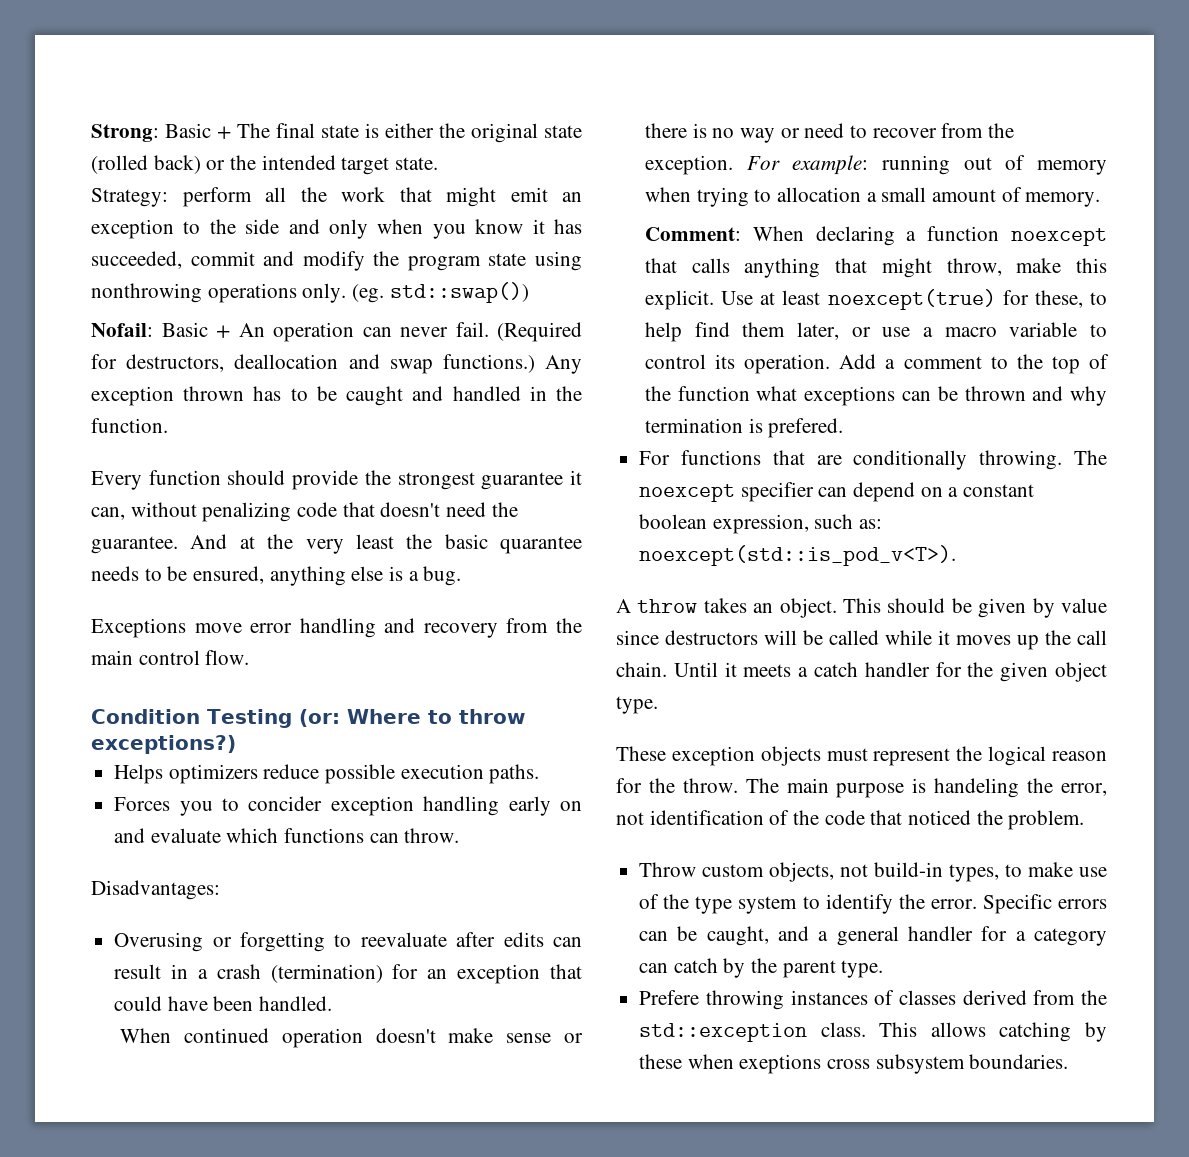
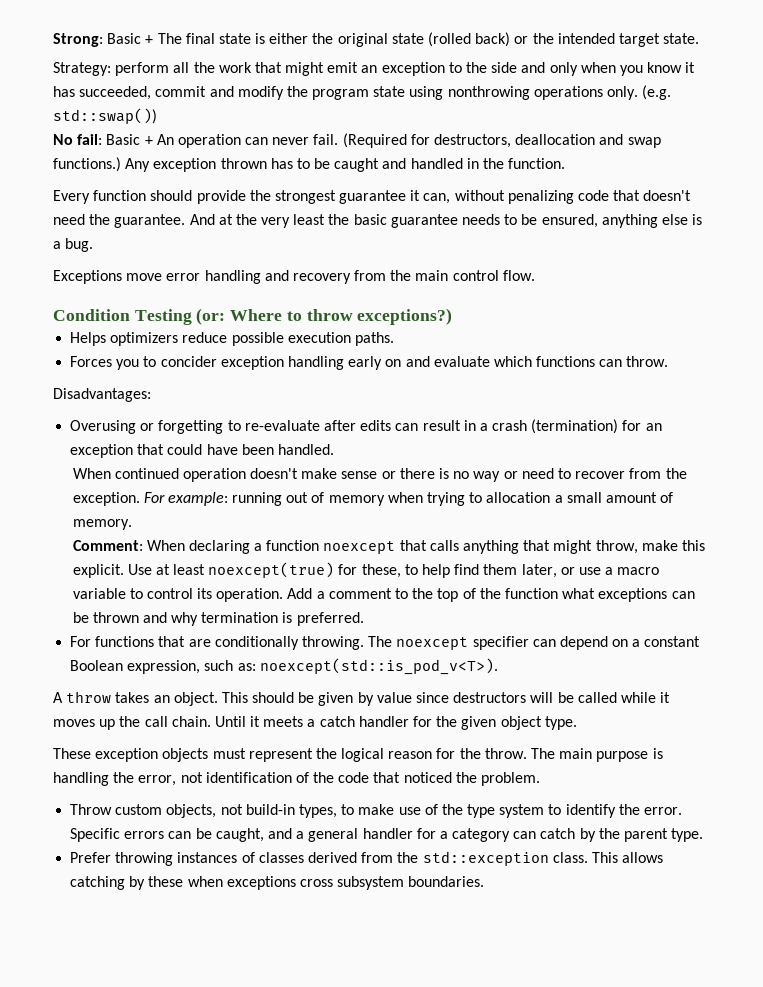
[352,284,385,303] (eg. -> [642,85,672,100] (e.g.
[91,323,153,337] Nofail: -> [53,134,103,145] No fail:
[500,536,582,554] quarantee -> [390,214,458,228] guarantee
[360,932,447,947] reevaluate -> [244,420,320,431] re-evaluate
[768,418,844,438] prefered. -> [296,612,364,626] preferred.
[639,514,708,529] boolean -> [70,660,124,671] Boolean
[934,778,1020,798] handeling -> [53,772,109,786] handling
[639,990,700,1005] Prefere -> [70,852,112,863] Prefer
[739,1054,822,1074] exeptions -> [226,876,296,890] exceptions

